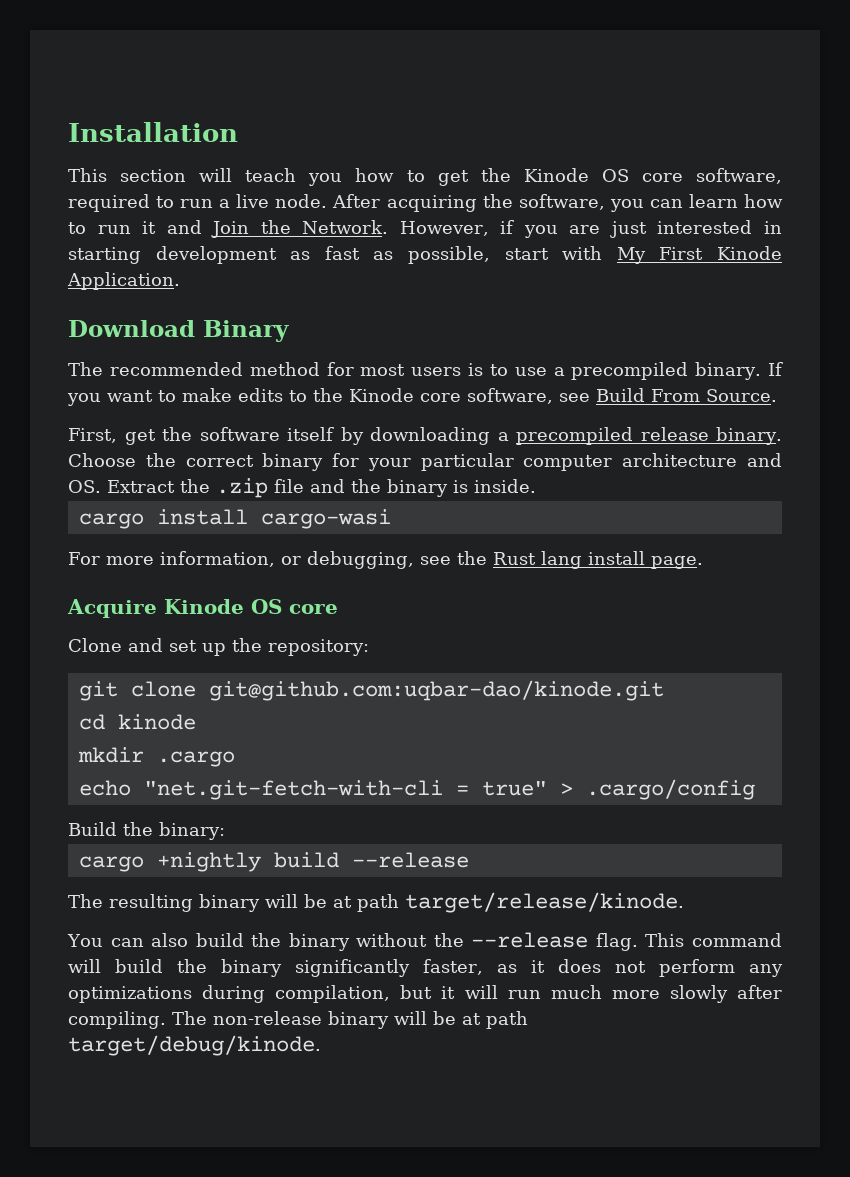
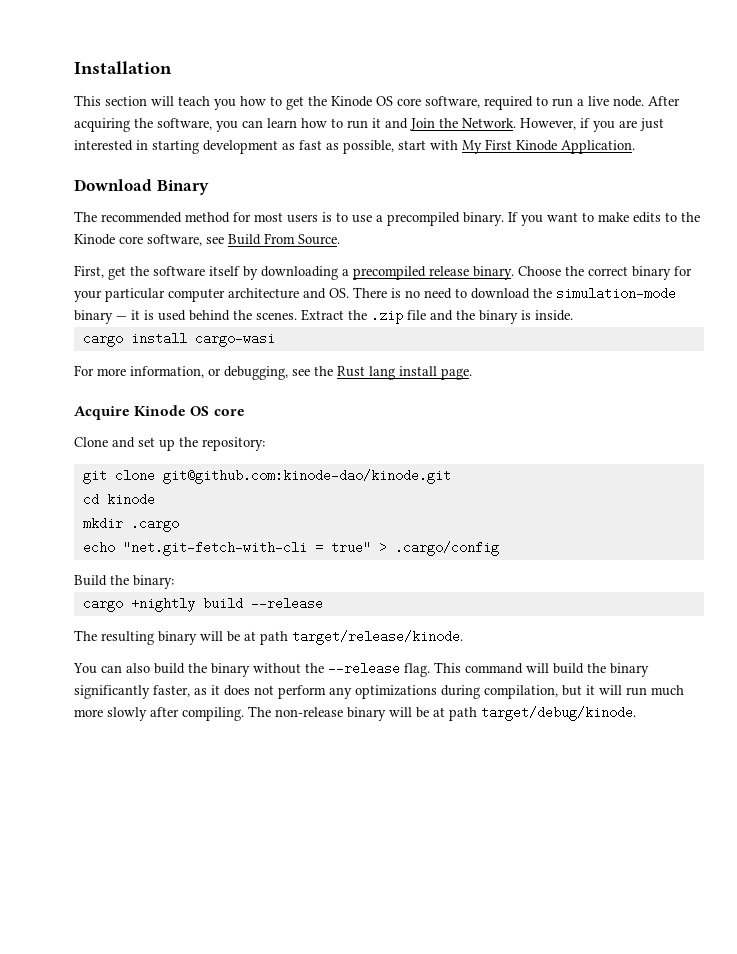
(101, 486) none -> [353,287,676,300] [74,310,297,324] There is no need to download the simulation-mode binary — it is used behind the scenes.
[208,680,664,701] git@github.com:uqbar-dao/kinode.git -> [162,469,451,484] git@github.com:kinode-dao/kinode.git

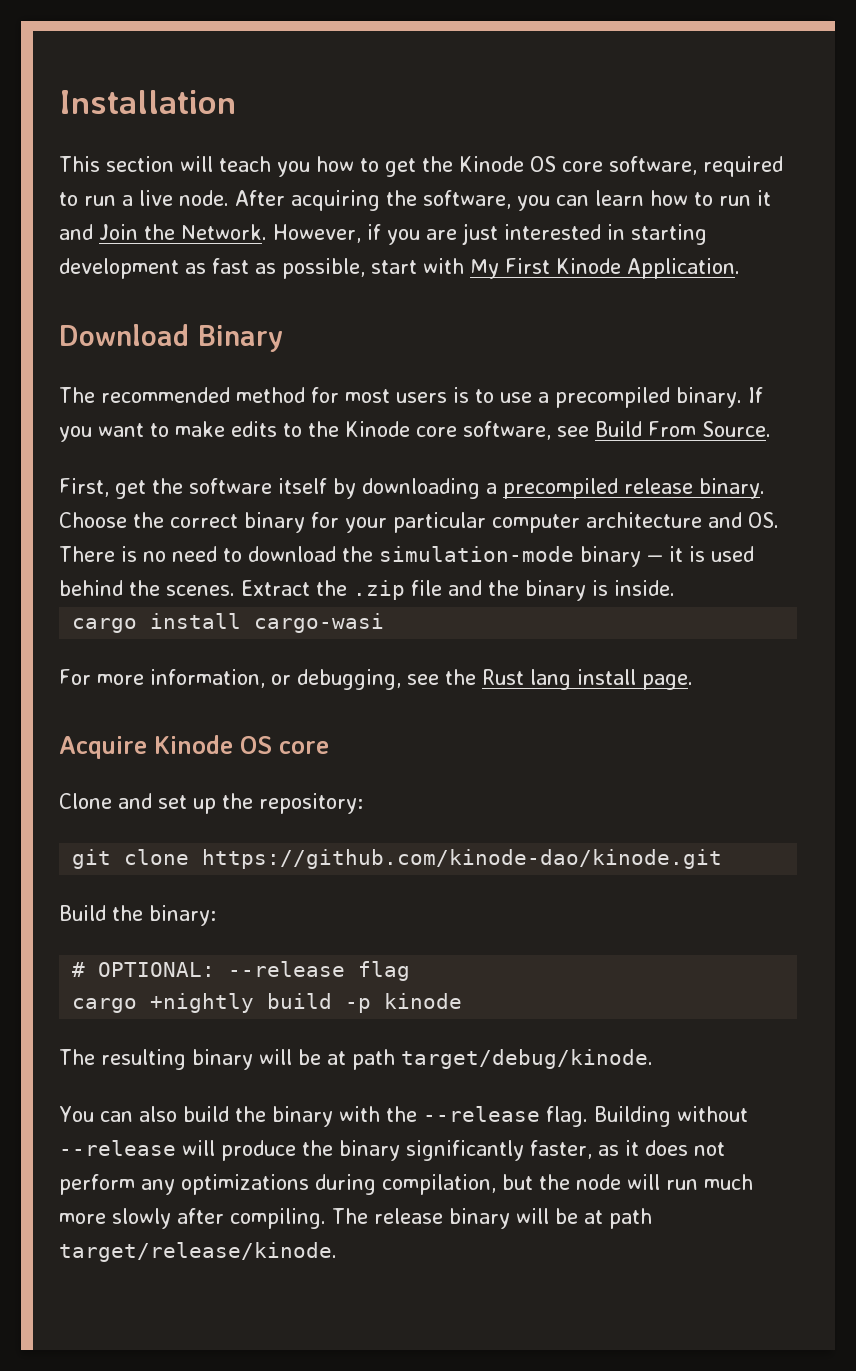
[162,469,451,484] [82,493,155,506] [82,517,179,532] [82,541,499,556] git@github.com:kinode-dao/kinode.git // cd kinode // mkdir .cargo // echo "net.git-fetch-with-cli = true" > .cargo/config -> [202,849,723,869] https://github.com/kinode-dao/kinode.git
(174, 582) none -> [72,961,411,981] // # OPTIONAL: --release flag
[250,597,323,610] --release -> [345,993,463,1013] -p kinode
[292,630,463,645] target/release/kinode. -> [401,1049,653,1069] target/debug/kinode.
[253,663,301,674] without -> [338,1106,380,1122] with
[434,662,584,674] This command will build -> [593,1106,748,1127] [59,1140,296,1161] Building without --release will produce
[586,685,595,695] it -> [539,1174,621,1190] the node
[275,706,636,721] non-release binary will be at path target/debug/kinode. -> [374,1208,652,1229] [59,1242,337,1262] release binary will be at path target/release/kinode.

